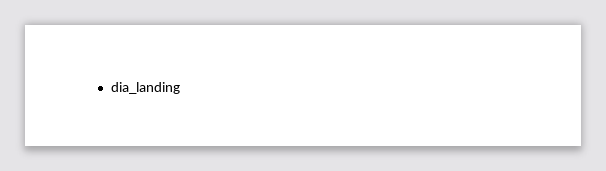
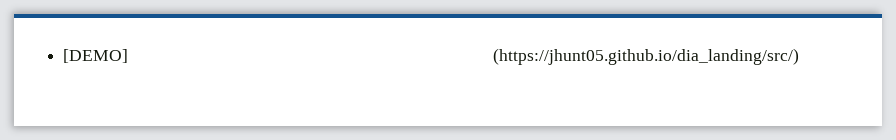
[110,82,180,94] dia_landing -> [63,48,800,65] [DEMO] (https://jhunt05.github.io/dia_landing/src/)

